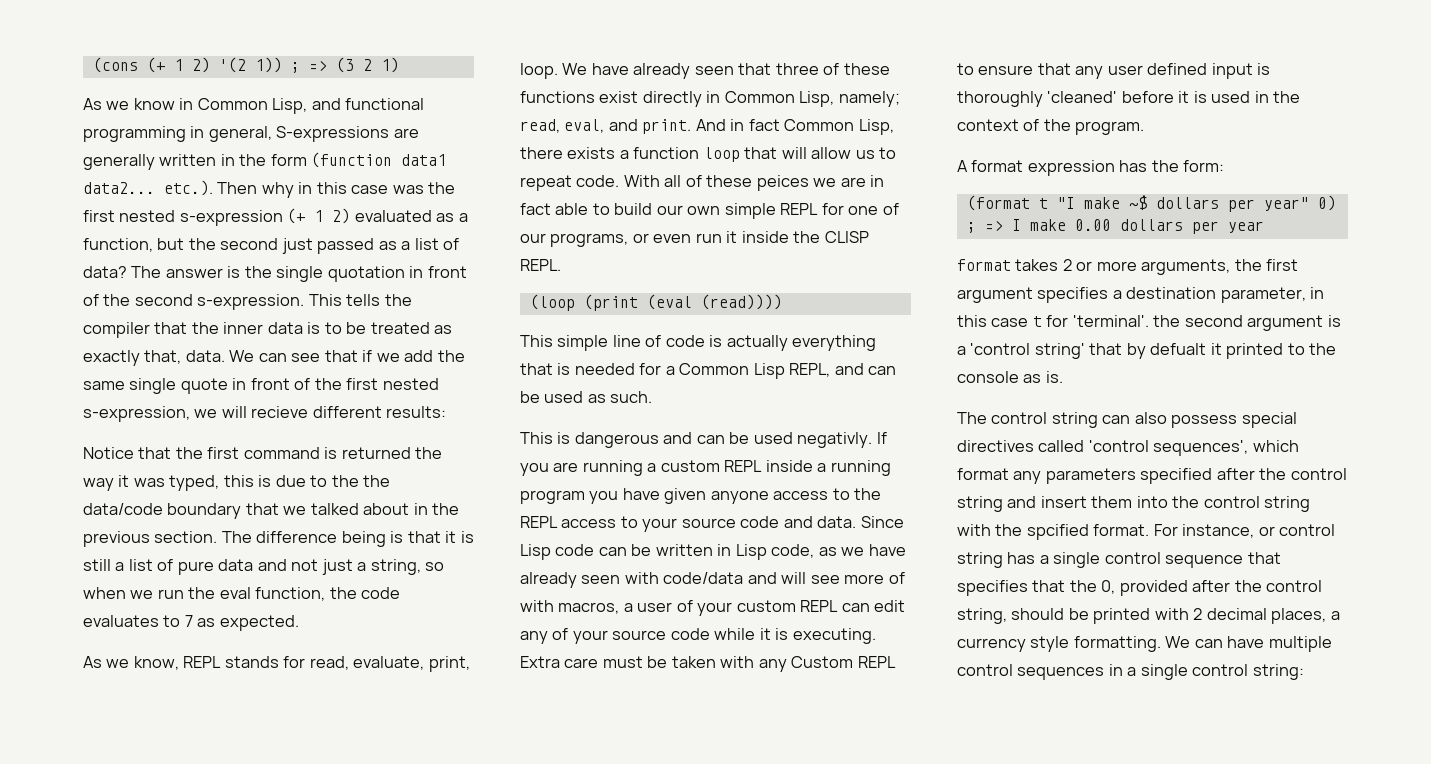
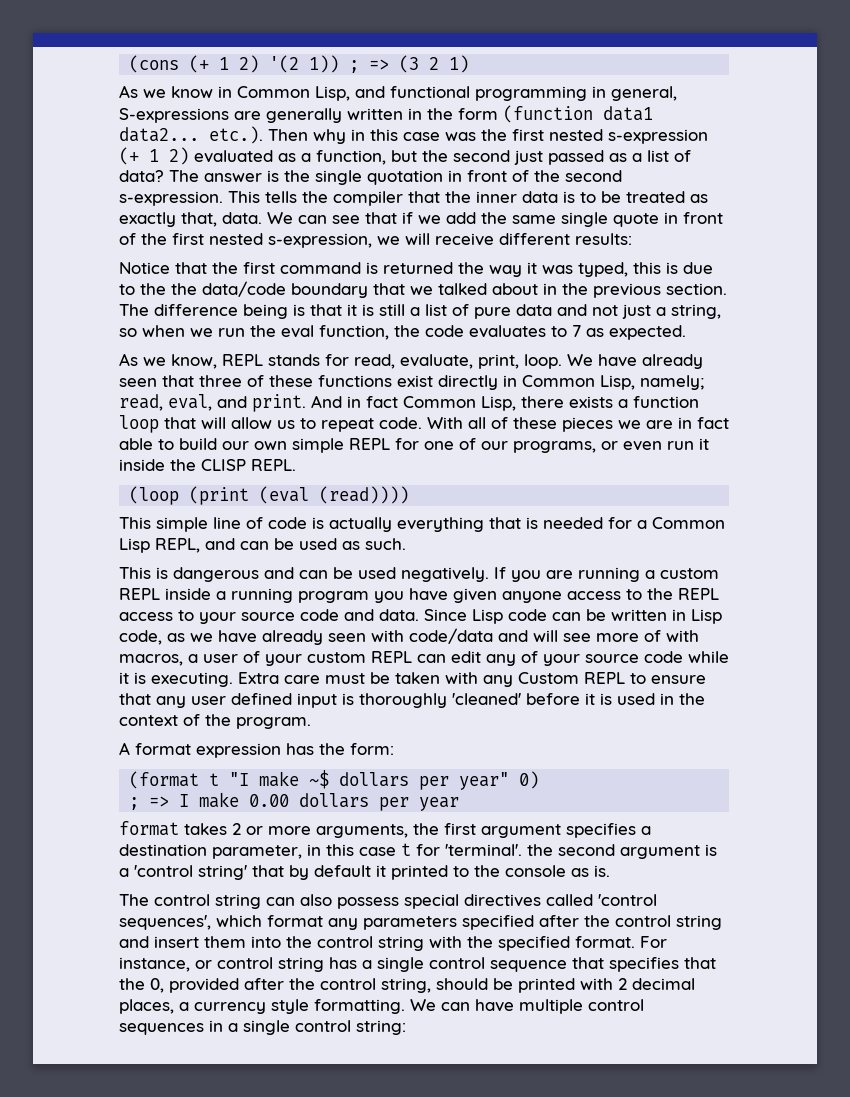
[251,406,309,418] recieve -> [435,233,494,246] receive
[756,175,809,191] peices -> [562,417,613,432] pieces
[797,432,873,448] negativly. -> [401,567,489,582] negatively.
[1150,343,1207,355] defualt -> [314,865,371,877] default
[1026,524,1089,540] spcified -> [498,936,570,951] specified

